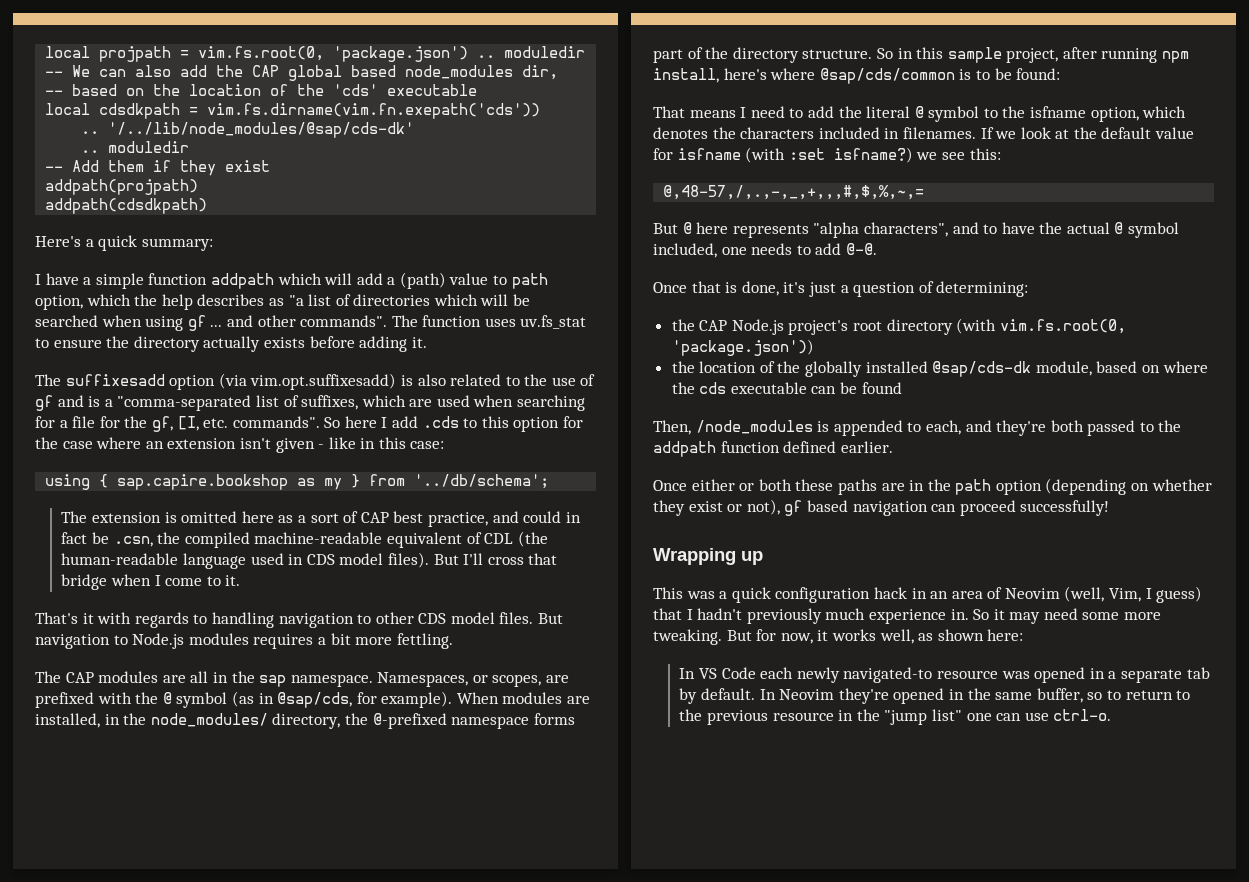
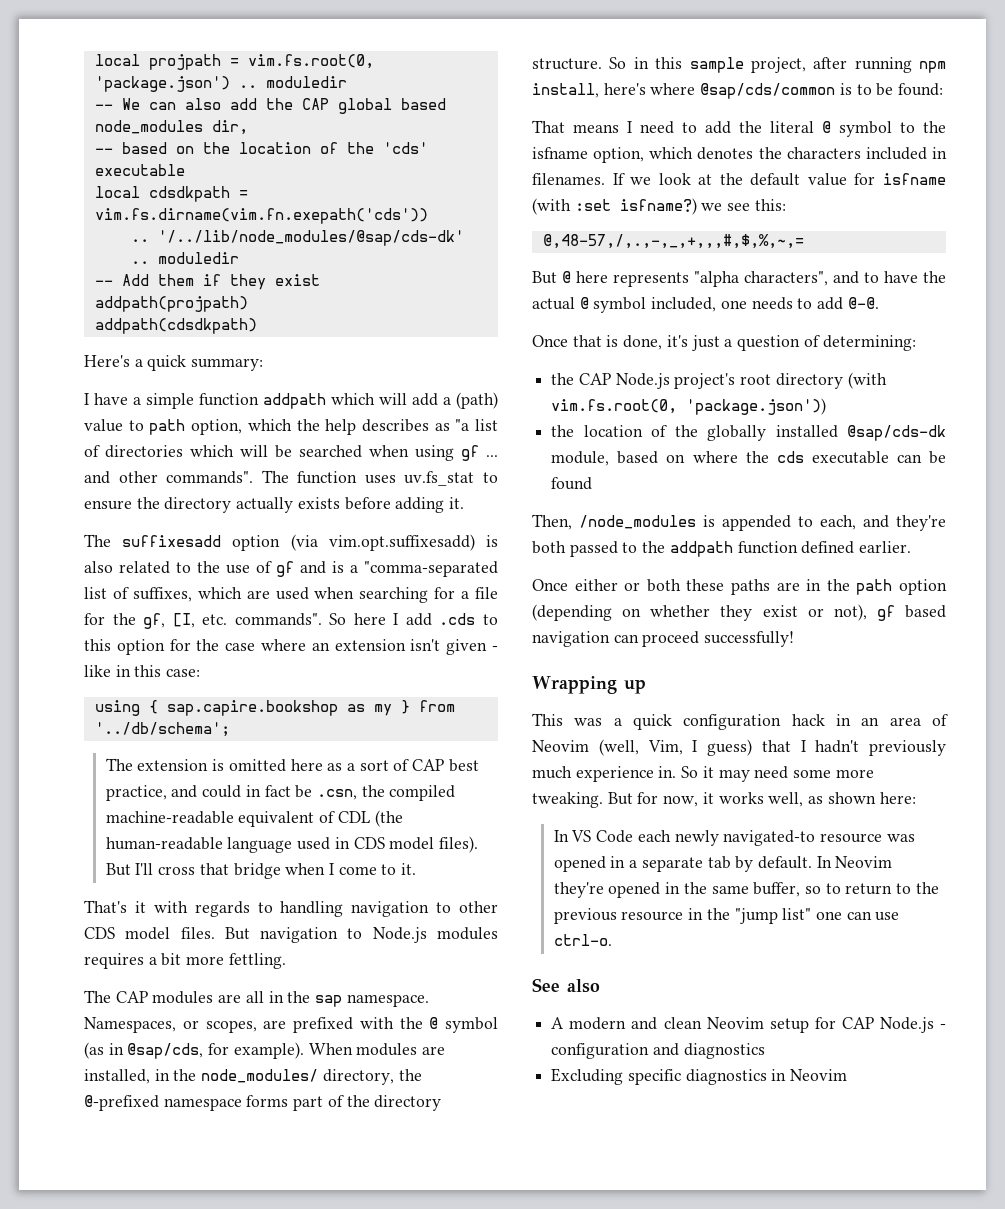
(1112, 715) none -> [532,978,600,993] [551,1017,946,1033] [551,1043,765,1059] [551,1068,848,1085] // See also // A modern and clean Neovim setup for CAP Node.js - configuration and diagnostics // Excluding specific diagnostics in Neovim

